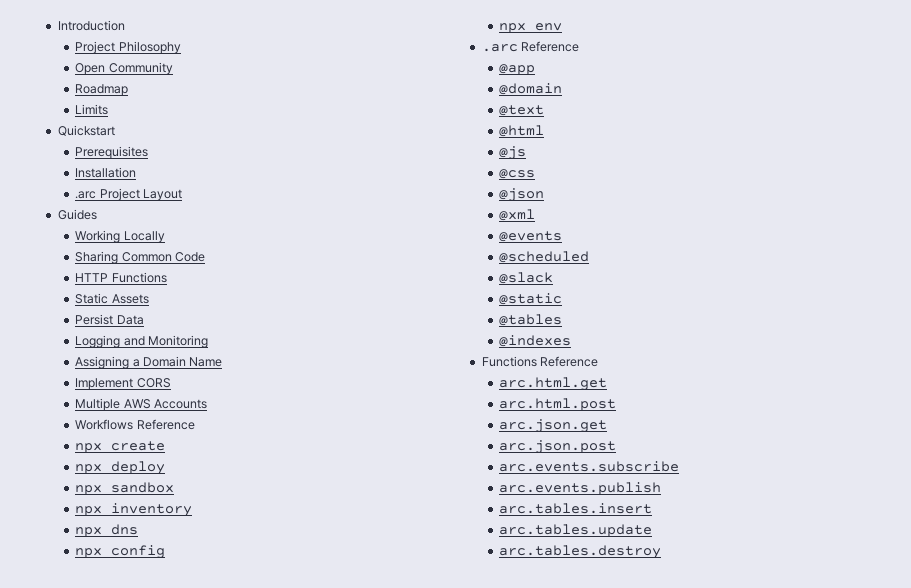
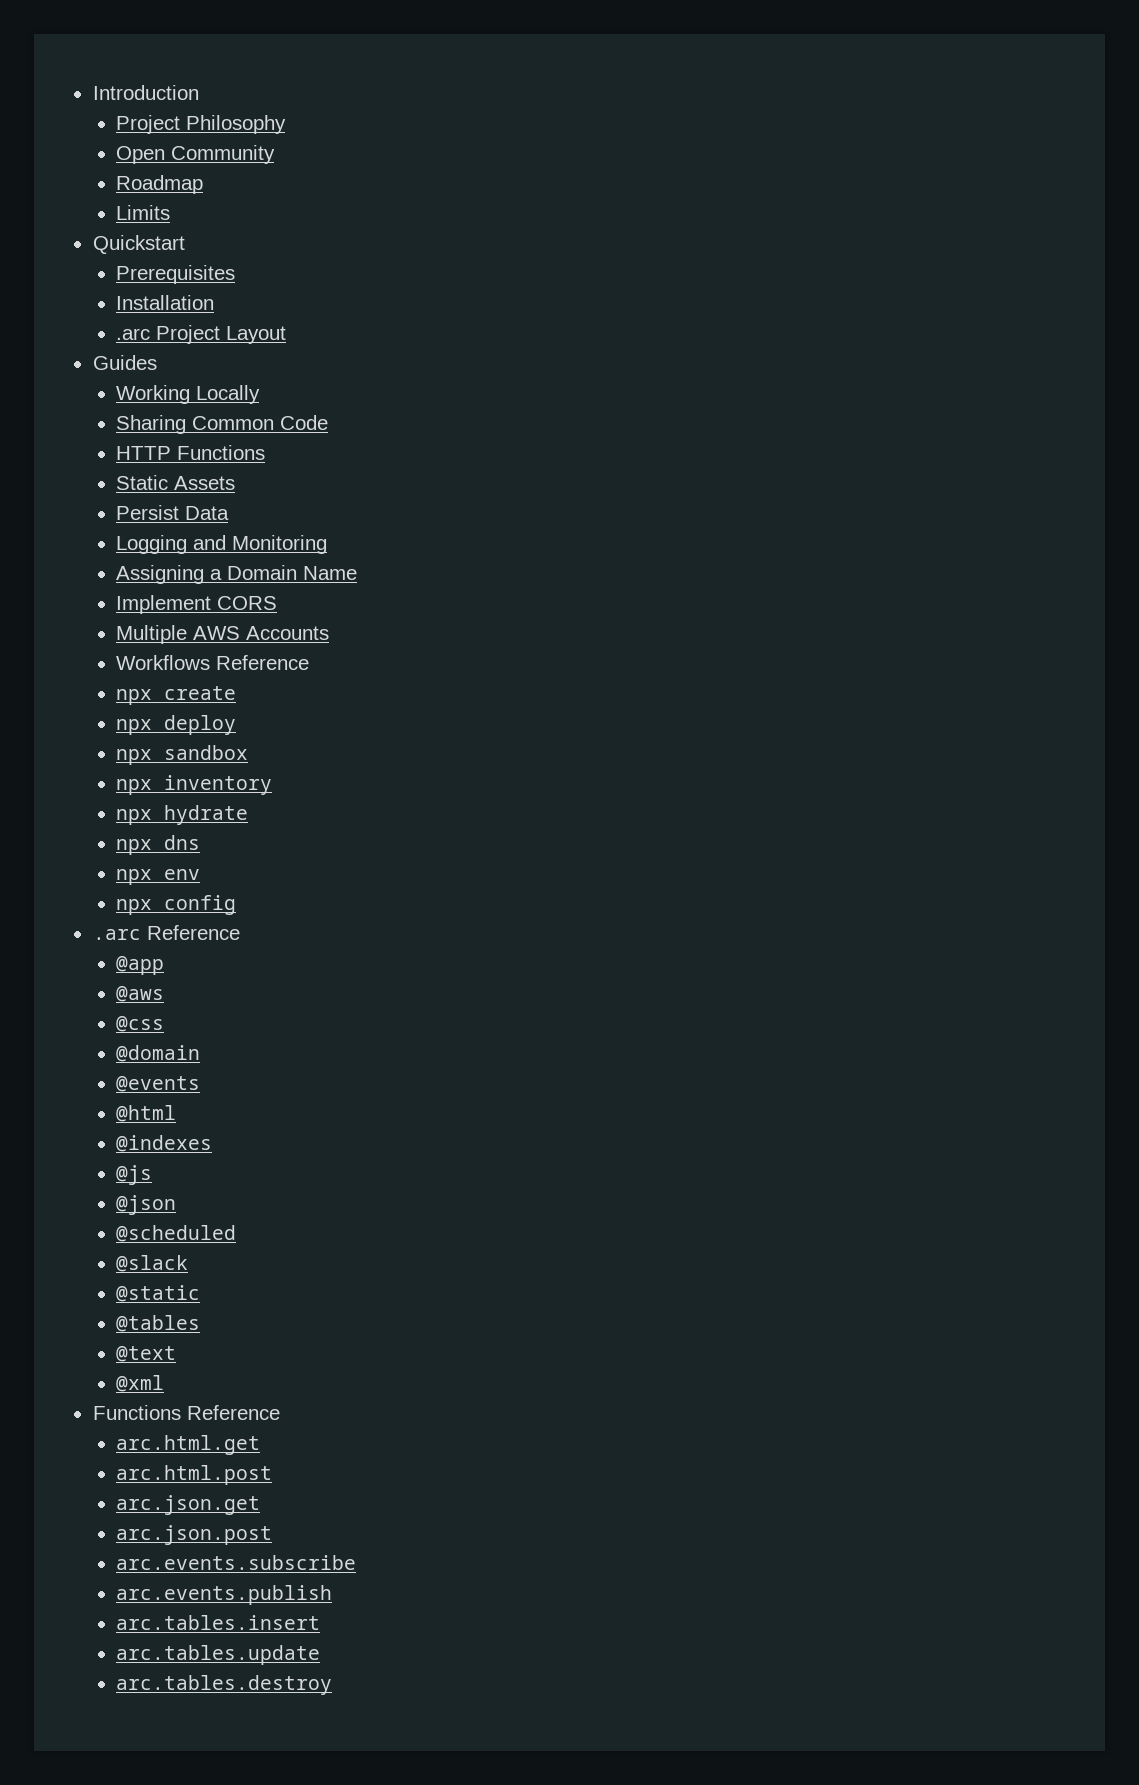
(193, 510) none -> [116,805,249,825] // npx hydrate
[111,545,166,559] [499,23,563,33] config // npx env -> [164,869,201,880] [116,895,237,915] env // npx config
(536, 69) none -> [116,986,165,1002] [116,1016,165,1032] // @aws // @css
[499,105,545,116] @text -> [116,1076,201,1092] @events
(545, 131) none -> [116,1135,213,1152] // @indexes
[499,169,536,179] // @css -> (153, 1175) none
[499,209,536,221] [499,231,563,242] // @xml // @events -> (177, 1205) none
[499,335,572,347] @indexes -> [116,1346,177,1362] [116,1375,165,1392] @text // @xml

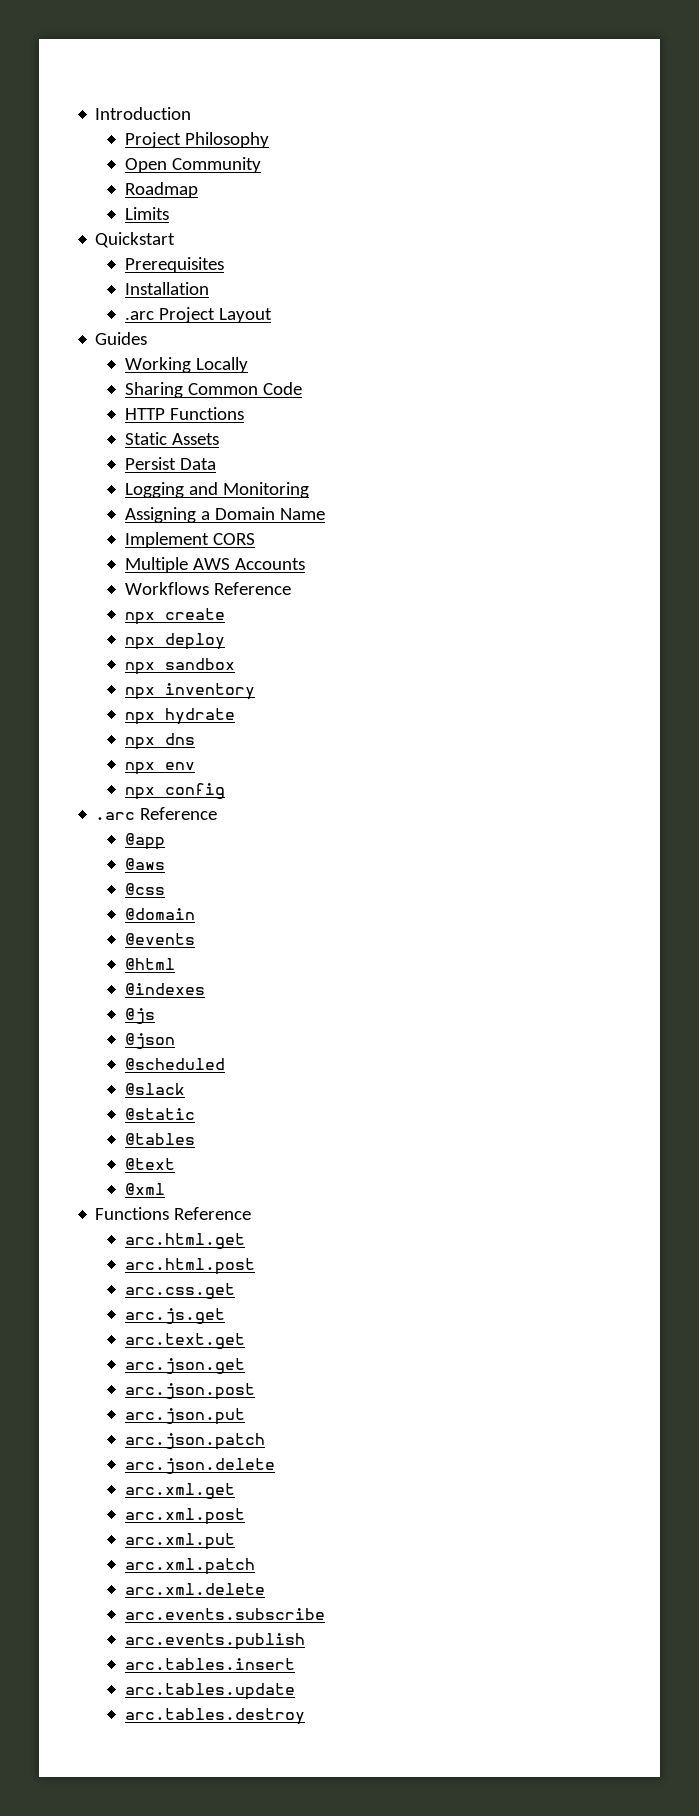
(273, 1475) none -> [124,1283,235,1299] [124,1308,225,1324] [124,1333,245,1349] // arc.css.get // arc.js.get // arc.text.get
(273, 1535) none -> [124,1408,245,1425] [124,1433,265,1450] [124,1458,275,1474] [124,1483,235,1499] [124,1508,245,1525] [124,1533,235,1550] [124,1558,255,1575] [124,1583,265,1595] // arc.json.put // arc.json.patch // arc.json.delete // arc.xml.get // arc.xml.post // arc.xml.put // arc.xml.patch // arc.xml.delete

